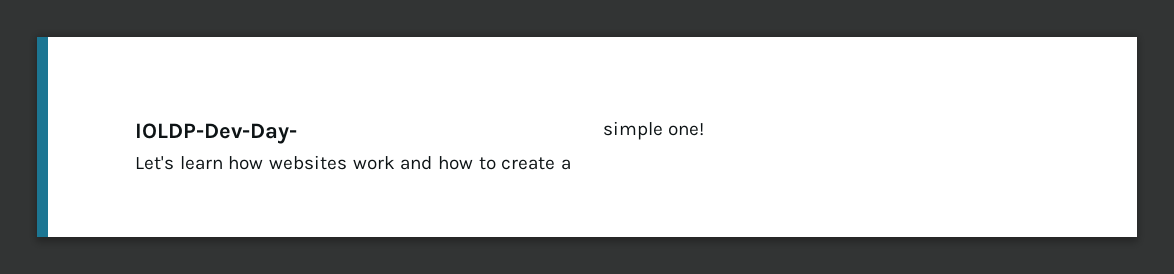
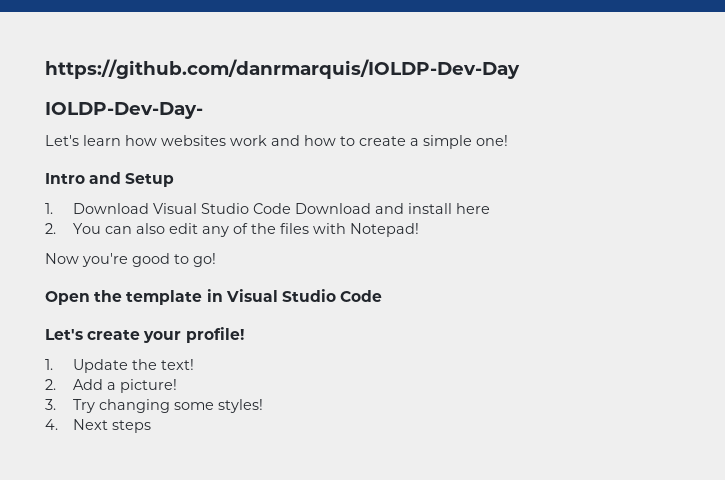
(135, 133) none -> [45,59,520,79] https://github.com/danrmarquis/IOLDP-Dev-Day //
(705, 129) none -> [45,172,175,187] [45,203,491,214] [45,223,420,237] [45,253,216,267] [45,289,383,305] [45,327,244,343] [45,359,195,373] [45,379,178,393] [45,399,264,413] [45,419,152,433] // Intro and Setup // 1. Download Visual Studio Code Download and install here // 2. You can also edit any of the files with Notepad! // Now you're good to go! // Open the template in Visual Studio Code // Let's create your profile! // 1. Update the text! // 2. Add a picture! // 3. Try changing some styles! // 4. Next steps

